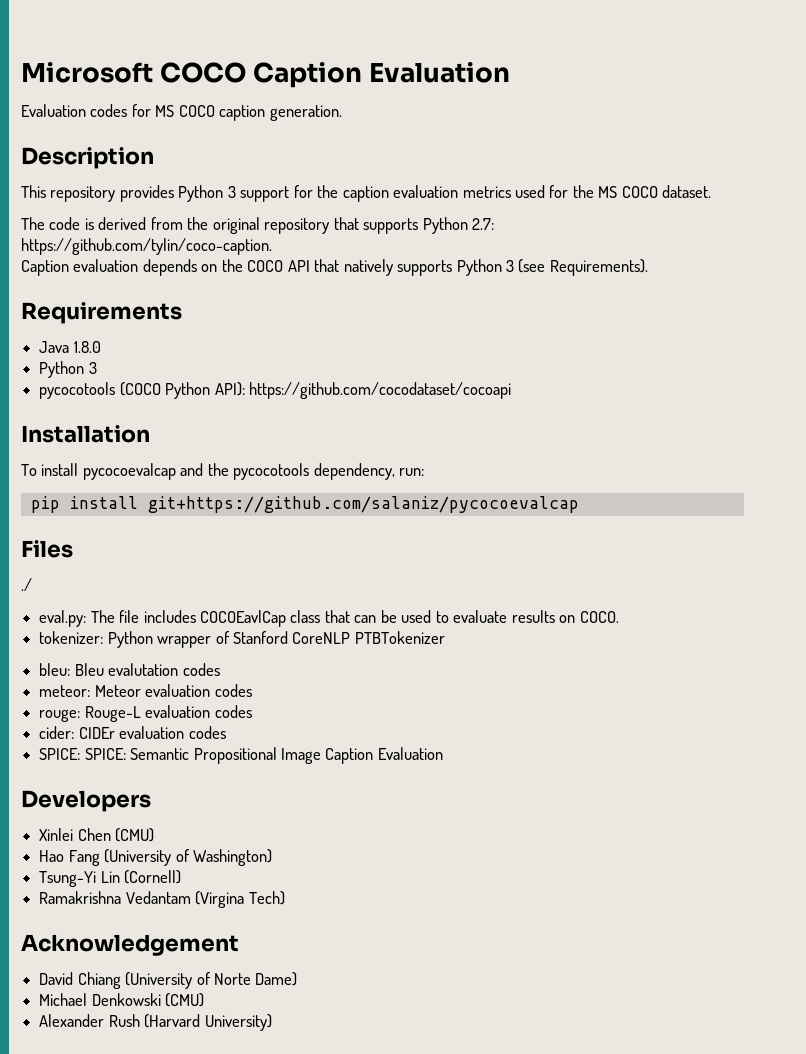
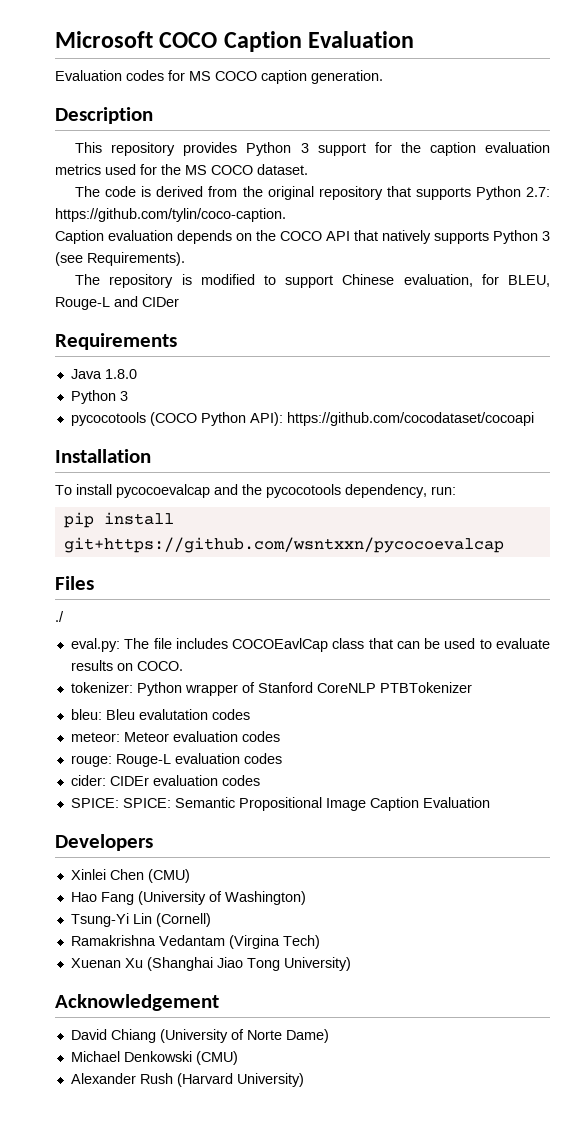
(648, 267) none -> [75,274,550,288] [55,296,179,310] // The repository is modified to support Chinese evaluation, for BLEU, Rouge-L and CIDer
[147,496,579,513] git+https://github.com/salaniz/pycocoevalcap -> [63,537,504,553] git+https://github.com/wsntxxn/pycocoevalcap
(285, 898) none -> [70,957,351,971] // Xuenan Xu (Shanghai Jiao Tong University)

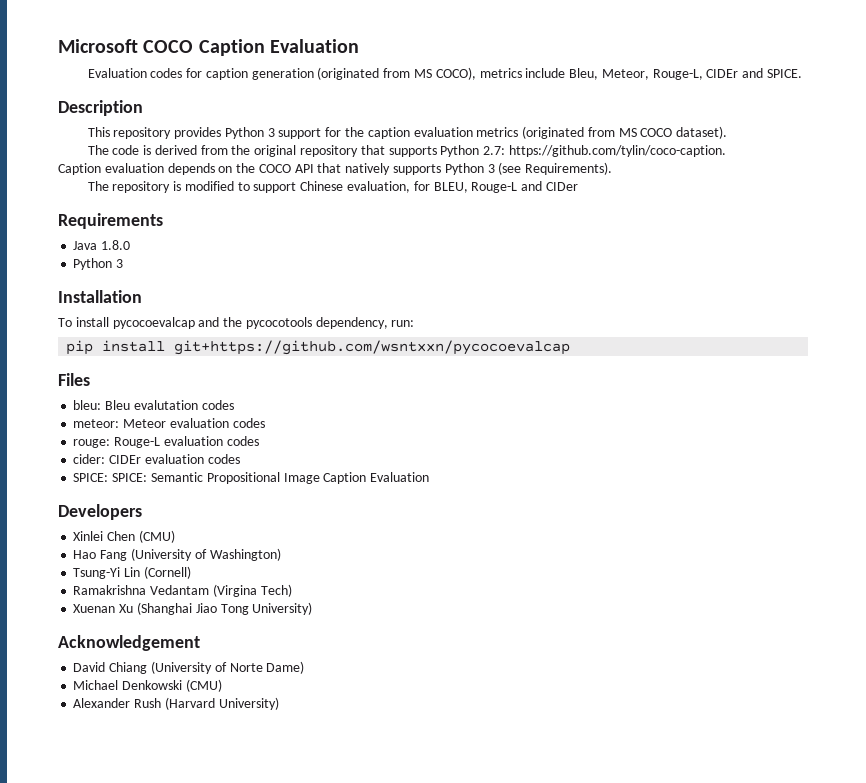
[189,70,383,84] MS COCO caption generation. -> [205,67,802,80] caption generation (originated from MS COCO), metrics include Bleu, Meteor, Rouge-L, CIDEr and SPICE.
[105,164,308,175] used for the MS COCO dataset. -> [522,126,728,139] (originated from MS COCO dataset).
[70,412,534,426] // pycocotools (COCO Python API): https://github.com/cocodataset/cocoapi -> (124, 263) none
[55,611,64,622] [70,638,550,652] [70,660,183,671] [70,682,472,696] // ./ // eval.py: The file includes COCOEavlCap class that can be used to evaluate results on COCO. // tokenizer: Python wrapper of Stanford CoreNLP PTBTokenizer -> (90, 379) none

